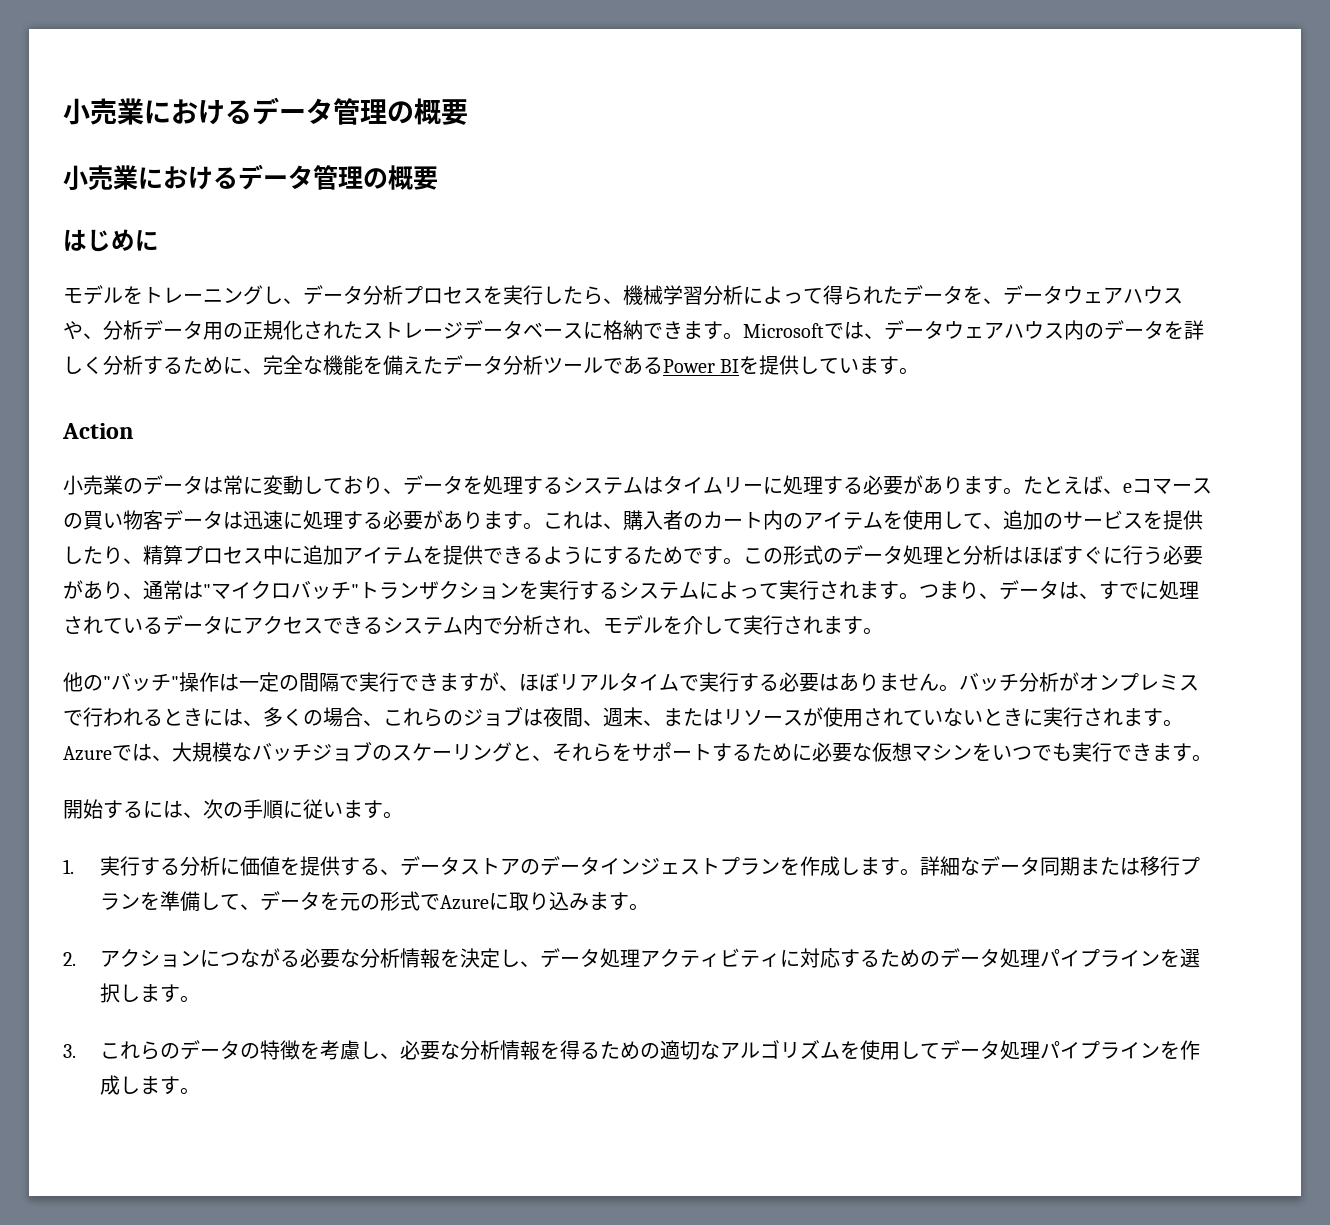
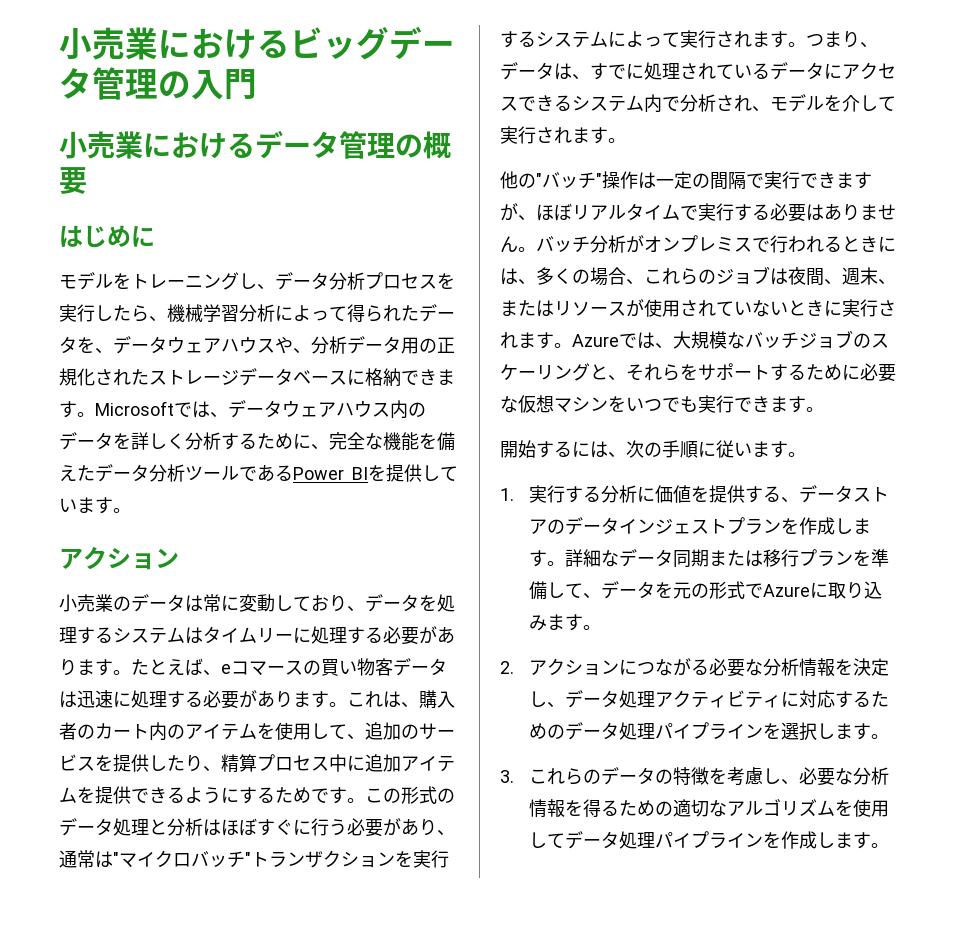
[63,97,468,125] 小売業におけるデータ管理の概要 -> [59,26,455,60] [59,67,257,100] 小売業におけるビッグデータ管理の入門
[62,423,134,439] Action -> [59,546,179,570] アクション

